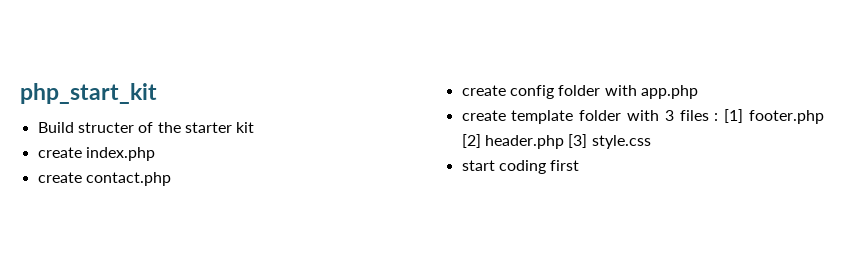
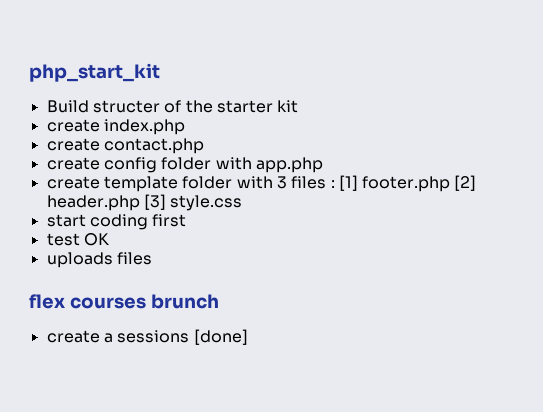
(580, 165) none -> [46,233,109,246] [46,252,152,268] [29,294,219,309] [46,329,248,345] // test OK // uploads files // flex courses brunch // create a sessions [done]

